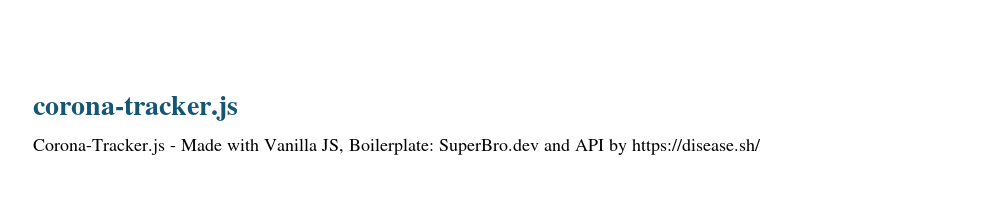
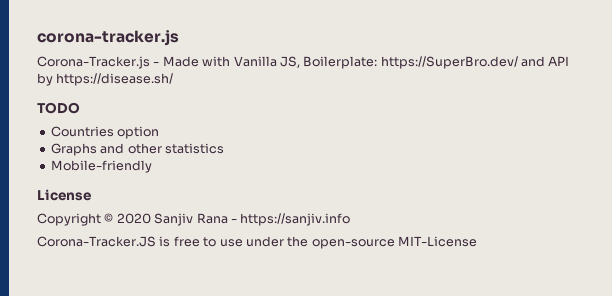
[439,139,539,155] SuperBro.dev -> [380,56,518,69] https://SuperBro.dev/
(761, 147) none -> [37,102,80,114] [50,126,160,139] [50,143,224,156] [50,160,152,173] [37,189,91,201] [37,213,351,226] [37,236,477,249] // TODO // Countries option // Graphs and other statistics // Mobile-friendly // License // Copyright © 2020 Sanjiv Rana - https://sanjiv.info // Corona-Tracker.JS is free to use under the open-source MIT-License

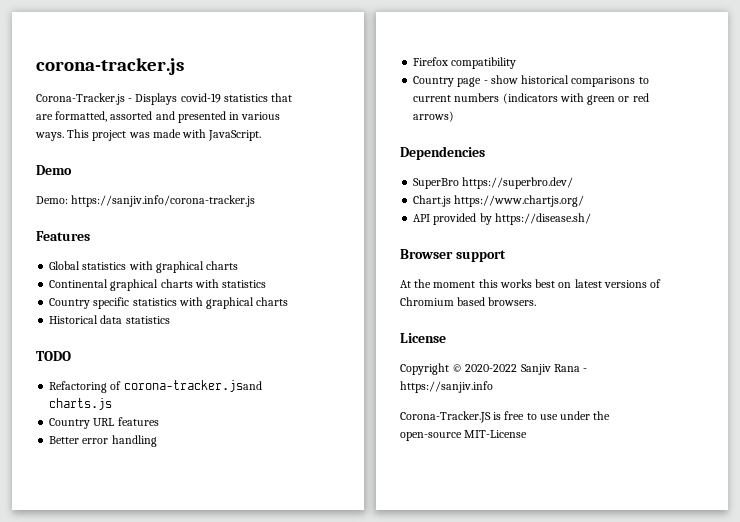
[162,56,570,69] [37,73,174,86] [37,102,80,114] [50,126,160,139] [50,143,224,156] [50,160,152,173] Made with Vanilla JS, Boilerplate: https://SuperBro.dev/ and API by https://disease.sh/ // TODO // Countries option // Graphs and other statistics // Mobile-friendly -> [135,93,293,105] [36,111,281,123] [35,129,262,141] [36,165,72,175] [36,195,256,207] [36,231,90,241] [49,261,239,273] [49,279,267,291] [49,297,289,309] [49,315,170,324] [36,351,71,361] [49,380,262,393] [49,398,113,410] [49,417,159,429] [49,435,157,447] [413,57,517,69] [413,75,649,87] [413,93,649,105] [413,111,455,122] [400,146,485,160] [413,177,574,189] [413,195,585,207] [413,213,591,225] [400,249,506,262] [400,279,662,288] [400,297,537,306] Displays covid-19 statistics that are formatted, assorted and presented in various ways. This project was made with JavaScript. // Demo // Demo: https://sanjiv.info/corona-tracker.js // Features // Global statistics with graphical charts // Continental graphical charts with statistics // Country specific statistics with graphical charts // Historical data statistics // TODO // Refactoring of corona-tracker.jsand charts.js // Country URL features // Better error handling // Firefox compatibility // Country page - show historical comparisons to current numbers (indicators with green or red arrows) // Dependencies // SuperBro https://superbro.dev/ // Chart.js https://www.chartjs.org/ // API provided by https://disease.sh/ // Browser support // At the moment this works best on latest versions of Chromium based browsers.
[116,213,151,224] 2020 -> [465,364,518,372] 2020-2022

